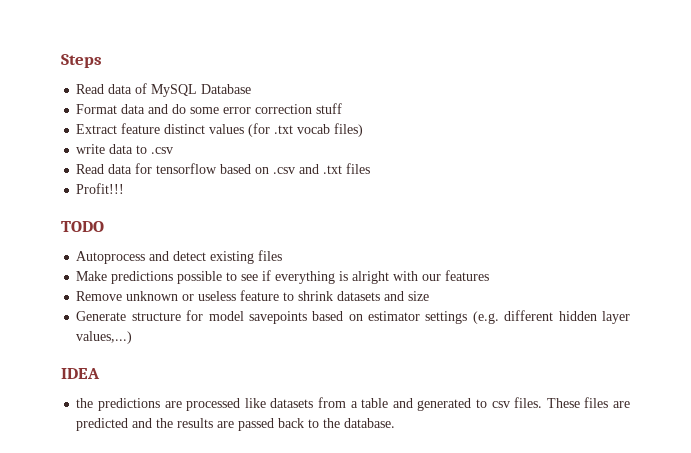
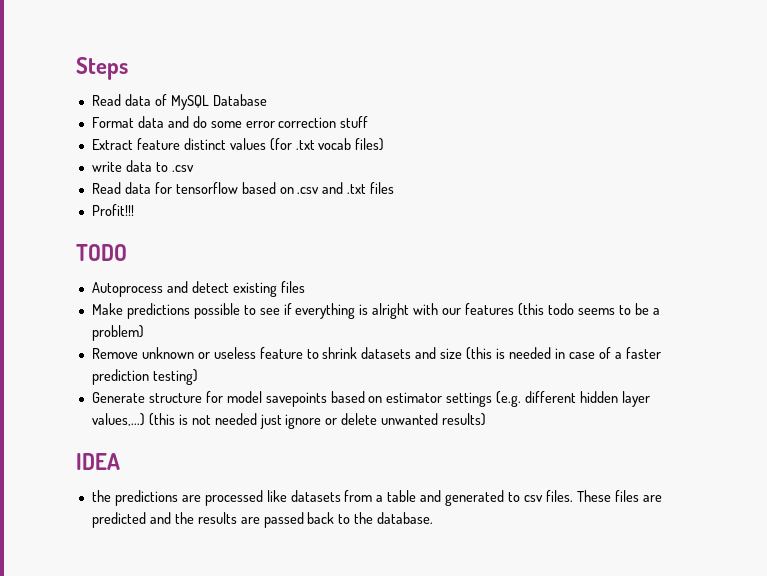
(490, 275) none -> [517,303,660,316] [91,325,144,341] (this todo seems to be a problem)
(430, 296) none -> [466,347,661,360] [91,369,198,385] (this is needed in case of a faster prediction testing)
(133, 337) none -> [148,413,487,429] (this is not needed just ignore or delete unwanted results)

